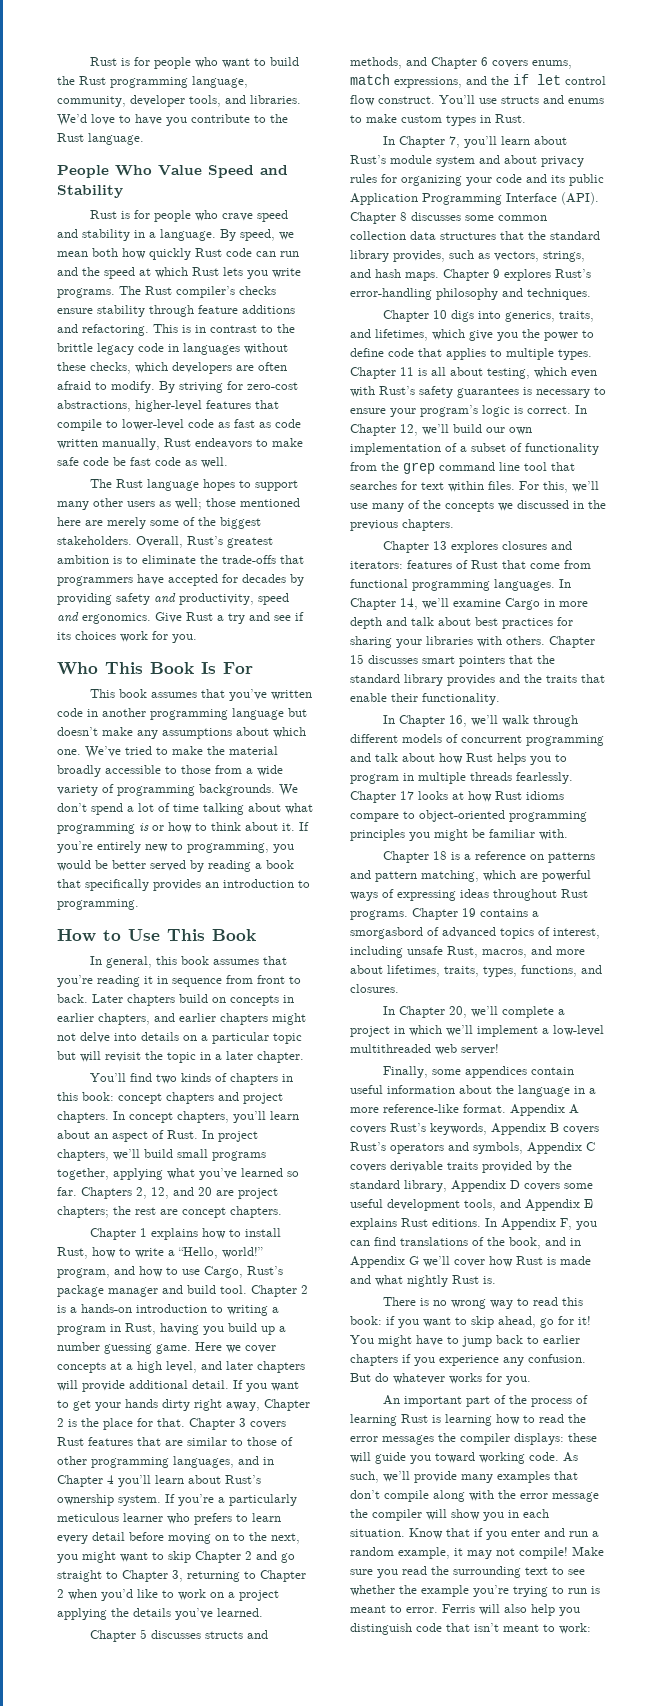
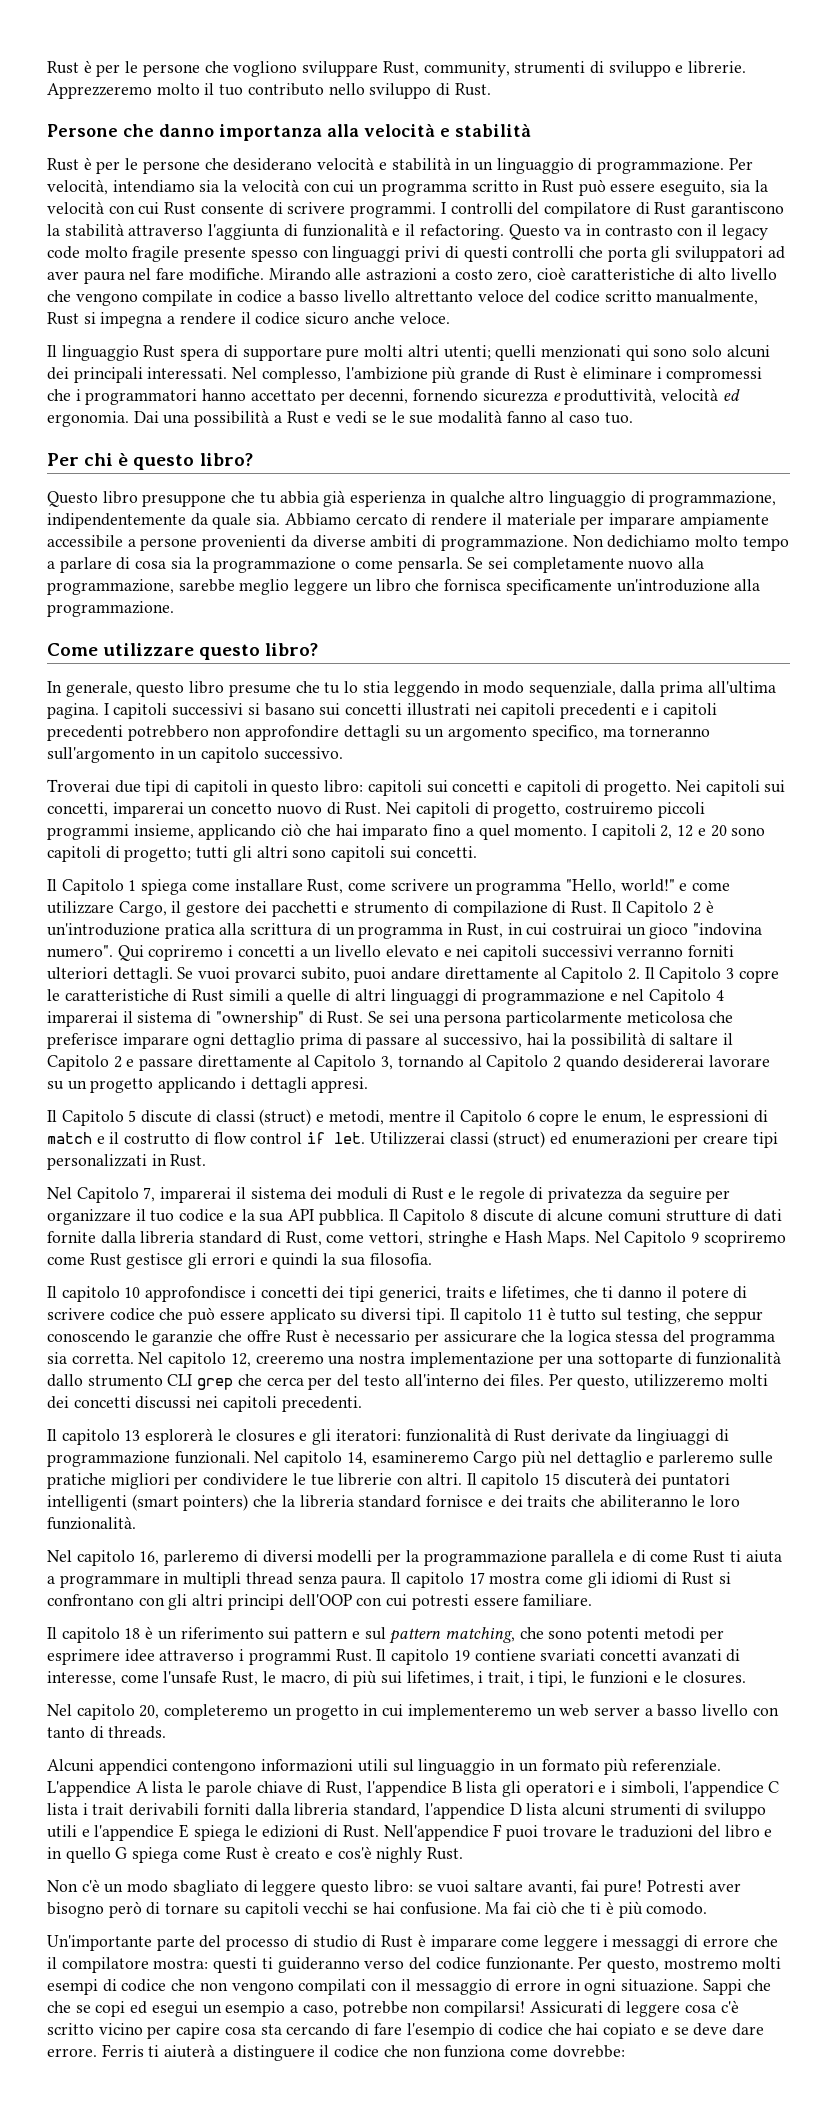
[90,57,300,69] [57,76,248,88] [57,95,301,107] [57,114,288,126] [57,133,144,145] [57,165,288,178] [57,185,123,198] [90,210,289,222] [57,229,294,241] [57,248,299,260] [57,267,301,279] [57,286,276,298] [57,305,295,317] [57,324,295,336] [57,343,288,355] [57,362,287,374] [57,381,298,393] [57,400,279,412] [57,419,301,431] [57,438,303,450] [57,457,228,468] [90,479,299,491] [57,498,300,510] [57,517,261,529] [57,536,273,548] [57,555,304,564] [57,574,304,586] [57,593,289,605] [57,612,304,624] [57,631,197,643] [57,662,253,675] [90,689,313,701] [57,708,307,720] [57,727,306,739] [57,746,278,758] [57,765,283,777] [57,784,298,796] [57,803,313,815] [57,822,309,834] [57,841,294,853] [57,860,294,872] [57,879,310,891] [57,899,139,910] [57,929,256,942] [90,956,288,968] [57,975,301,987] [57,994,294,1006] [57,1013,306,1025] [57,1032,302,1044] [57,1051,304,1063] [90,1073,294,1085] [57,1092,283,1104] [57,1111,299,1123] [57,1130,258,1142] [57,1149,266,1161] [57,1168,299,1180] [57,1187,278,1199] [57,1206,282,1218] [90,1228,282,1240] [57,1247,263,1259] [57,1266,283,1278] [57,1285,308,1297] [57,1304,279,1316] [57,1323,286,1335] [57,1342,276,1354] [57,1361,305,1373] [57,1380,299,1392] [57,1399,310,1411] [57,1418,286,1430] [57,1437,293,1446] [57,1456,274,1468] [57,1475,261,1487] [57,1494,297,1506] [57,1513,281,1525] [57,1532,300,1544] [57,1551,295,1563] [57,1570,306,1582] [57,1589,279,1601] [57,1608,263,1620] [90,1629,269,1642] [350,57,572,69] [350,74,606,88] [350,95,604,106] [350,114,526,126] [383,136,568,148] [350,155,584,167] [350,174,604,186] [350,192,599,205] [350,212,547,224] [350,231,600,240] [350,250,585,262] [350,269,591,281] [350,288,591,300] [383,310,595,322] [350,329,594,341] [350,348,592,360] [350,367,597,379] [350,386,606,398] [350,405,587,417] [350,424,532,436] [350,443,599,455] [350,462,575,474] [350,481,599,493] [350,500,606,512] [350,519,454,531] [383,541,573,553] [350,560,591,569] [350,579,571,591] [350,598,588,610] [350,617,573,629] [350,636,595,648] [350,654,555,667] [350,674,605,686] [350,693,500,705] [383,715,579,727] [350,734,604,746] [350,753,567,765] [350,772,573,784] [350,791,564,803] [350,810,587,822] [350,829,568,841] [383,851,596,863] [350,870,591,882] [350,889,588,901] [350,908,539,920] [350,927,600,939] [350,946,585,958] [350,965,602,977] [350,984,399,993] [383,1006,566,1018] [350,1025,604,1037] [350,1044,499,1055] [383,1066,575,1078] [350,1085,596,1097] [350,1104,579,1116] [350,1123,599,1135] [350,1142,595,1154] [350,1161,572,1173] [350,1180,593,1192] [350,1199,593,1211] [350,1218,597,1230] [350,1237,581,1249] [350,1256,591,1268] [350,1275,496,1287] [383,1297,584,1309] [350,1316,591,1328] [350,1335,580,1347] [350,1354,586,1366] [350,1373,531,1385] [383,1395,589,1407] [350,1414,586,1426] [350,1433,597,1445] [350,1452,578,1464] [350,1471,578,1483] [350,1490,599,1502] [350,1509,549,1521] [350,1528,599,1540] [350,1546,604,1559] [350,1566,585,1578] [350,1585,600,1597] [350,1604,580,1616] [350,1623,591,1635] Rust is for people who want to build the Rust programming language, community, developer tools, and libraries. We’d love to have you contribute to the Rust language. // People Who Value Speed and Stability // Rust is for people who crave speed and stability in a language. By speed, we mean both how quickly Rust code can run and the speed at which Rust lets you write programs. The Rust compiler’s checks ensure stability through feature additions and refactoring. This is in contrast to the brittle legacy code in languages without these checks, which developers are often afraid to modify. By striving for zero-cost abstractions, higher-level features that compile to lower-level code as fast as code written manually, Rust endeavors to make safe code be fast code as well. // The Rust language hopes to support many other users as well; those mentioned here are merely some of the biggest stakeholders. Overall, Rust’s greatest ambition is to eliminate the trade-offs that programmers have accepted for decades by providing safety and productivity, speed and ergonomics. Give Rust a try and see if its choices work for you. // Who This Book Is For // This book assumes that you’ve written code in another programming language but doesn’t make any assumptions about which one. We’ve tried to make the material broadly accessible to those from a wide variety of programming backgrounds. We don’t spend a lot of time talking about what programming is or how to think about it. If you’re entirely new to programming, you would be better served by reading a book that specifically provides an introduction to programming. // How to Use This Book // In general, this book assumes that you’re reading it in sequence from front to back. Later chapters build on concepts in earlier chapters, and earlier chapters might not delve into details on a particular topic but will revisit the topic in a later chapter. // You’ll find two kinds of chapters in this book: concept chapters and project chapters. In concept chapters, you’ll learn about an aspect of Rust. In project chapters, we’ll build small programs together, applying what you’ve learned so far. Chapters 2, 12, and 20 are project chapters; the rest are concept chapters. // Chapter 1 explains how to install Rust, how to write a “Hello, world!” program, and how to use Cargo, Rust’s package manager and build tool. Chapter 2 is a hands-on introduction to writing a program in Rust, having you build up a number guessing game. Here we cover concepts at a high level, and later chapters will provide additional detail. If you want to get your hands dirty right away, Chapter 2 is the place for that. Chapter 3 covers Rust features that are similar to those of other programming languages, and in Chapter 4 you’ll learn about Rust’s ownership system. If you’re a particularly meticulous learner who prefers to learn every detail before moving on to the next, you might want to skip Chapter 2 and go straight to Chapter 3, returning to Chapter 2 when you’d like to work on a project applying the details you’ve learned. // Chapter 5 discusses structs and methods, and Chapter 6 covers enums, match expressions, and the if let control flow construct. You’ll use structs and enums to make custom types in Rust. // In Chapter 7, you’ll learn about Rust’s module system and about privacy rules for organizing your code and its public Application Programming Interface (API). Chapter 8 discusses some common collection data structures that the standard library provides, such as vectors, strings, and hash maps. Chapter 9 explores Rust’s error-handling philosophy and techniques. // Chapter 10 digs into generics, traits, and lifetimes, which give you the power to define code that applies to multiple types. Chapter 11 is all about testing, which even with Rust’s safety guarantees is necessary to ensure your program’s logic is correct. In Chapter 12, we’ll build our own implementation of a subset of functionality from the grep command line tool that searches for text within files. For this, we’ll use many of the concepts we discussed in the previous chapters. // Chapter 13 explores closures and iterators: features of Rust that come from functional programming languages. In Chapter 14, we’ll examine Cargo in more depth and talk about best practices for sharing your libraries with others. Chapter 15 discusses smart pointers that the standard library provides and the traits that enable their functionality. // In Chapter 16, we’ll walk through different models of concurrent programming and talk about how Rust helps you to program in multiple threads fearlessly. Chapter 17 looks at how Rust idioms compare to object-oriented programming principles you might be familiar with. // Chapter 18 is a reference on patterns and pattern matching, which are powerful ways of expressing ideas throughout Rust programs. Chapter 19 contains a smorgasbord of advanced topics of interest, including unsafe Rust, macros, and more about lifetimes, traits, types, functions, and closures. // In Chapter 20, we’ll complete a project in which we’ll implement a low-level multithreaded web server! // Finally, some appendices contain useful information about the language in a more reference-like format. Appendix A covers Rust’s keywords, Appendix B covers Rust’s operators and symbols, Appendix C covers derivable traits provided by the standard library, Appendix D covers some useful development tools, and Appendix E explains Rust editions. In Appendix F, you can find translations of the book, and in Appendix G we’ll cover how Rust is made and what nightly Rust is. // There is no wrong way to read this book: if you want to skip ahead, go for it! You might have to jump back to earlier chapters if you experience any confusion. But do whatever works for you. // An important part of the process of learning Rust is learning how to read the error messages the compiler displays: these will guide you toward working code. As such, we’ll provide many examples that don’t compile along with the error message the compiler will show you in each situation. Know that if you enter and run a random example, it may not compile! Make sure you read the surrounding text to see whether the example you’re trying to run is meant to error. Ferris will also help you distinguish code that isn’t meant to work: -> [47,60,747,77] [47,83,491,99] [47,124,531,141] [47,157,753,174] [47,179,768,196] [47,201,785,218] [47,223,768,240] [47,246,785,262] [47,267,777,284] [47,290,759,306] [47,312,450,328] [47,345,770,361] [47,366,763,383] [47,388,740,405] [47,410,633,427] [47,453,253,470] [47,490,777,507] [47,513,769,529] [47,535,789,551] [47,557,705,573] [47,579,761,595] [47,601,174,617] [47,643,319,660] [47,681,776,697] [47,703,718,719] [47,725,711,741] [47,747,343,763] [47,779,786,796] [47,802,705,818] [47,823,766,840] [47,846,477,862] [47,879,731,895] [47,900,714,917] [47,923,763,939] [47,945,735,961] [47,967,779,983] [47,989,724,1005] [47,1011,734,1027] [47,1032,734,1049] [47,1055,771,1071] [47,1077,369,1093] [47,1109,769,1126] [47,1131,778,1148] [47,1154,207,1170] [47,1187,731,1203] [47,1209,783,1225] [47,1231,786,1247] [47,1253,432,1269] [47,1286,748,1302] [47,1307,764,1324] [47,1329,775,1346] [47,1351,782,1368] [47,1374,768,1390] [47,1396,362,1412] [47,1428,729,1445] [47,1450,773,1467] [47,1472,731,1489] [47,1494,741,1511] [47,1516,136,1530] [47,1550,782,1566] [47,1572,731,1588] [47,1594,593,1610] [47,1626,724,1644] [47,1649,741,1665] [47,1670,747,1687] [47,1704,779,1720] [47,1726,167,1739] [47,1758,721,1775] [47,1781,780,1797] [47,1803,767,1819] [47,1824,773,1841] [47,1846,463,1863] [47,1879,741,1896] [47,1901,708,1918] [47,1934,778,1951] [47,1957,782,1973] [47,1979,771,1995] [47,2000,739,2017] [47,2023,765,2039] [47,2044,625,2061] Rust è per le persone che vogliono sviluppare Rust, community, strumenti di sviluppo e librerie. Apprezzeremo molto il tuo contributo nello sviluppo di Rust. // Persone che danno importanza alla velocità e stabilità // Rust è per le persone che desiderano velocità e stabilità in un linguaggio di programmazione. Per velocità, intendiamo sia la velocità con cui un programma scritto in Rust può essere eseguito, sia la velocità con cui Rust consente di scrivere programmi. I controlli del compilatore di Rust garantiscono la stabilità attraverso l'aggiunta di funzionalità e il refactoring. Questo va in contrasto con il legacy code molto fragile presente spesso con linguaggi privi di questi controlli che porta gli sviluppatori ad aver paura nel fare modifiche. Mirando alle astrazioni a costo zero, cioè caratteristiche di alto livello che vengono compilate in codice a basso livello altrettanto veloce del codice scritto manualmente, Rust si impegna a rendere il codice sicuro anche veloce. // Il linguaggio Rust spera di supportare pure molti altri utenti; quelli menzionati qui sono solo alcuni dei principali interessati. Nel complesso, l'ambizione più grande di Rust è eliminare i compromessi che i programmatori hanno accettato per decenni, fornendo sicurezza e produttività, velocità ed ergonomia. Dai una possibilità a Rust e vedi se le sue modalità fanno al caso tuo. // Per chi è questo libro? // Questo libro presuppone che tu abbia già esperienza in qualche altro linguaggio di programmazione, indipendentemente da quale sia. Abbiamo cercato di rendere il materiale per imparare ampiamente accessibile a persone provenienti da diverse ambiti di programmazione. Non dedichiamo molto tempo a parlare di cosa sia la programmazione o come pensarla. Se sei completamente nuovo alla programmazione, sarebbe meglio leggere un libro che fornisca specificamente un'introduzione alla programmazione. // Come utilizzare questo libro? // In generale, questo libro presume che tu lo stia leggendo in modo sequenziale, dalla prima all'ultima pagina. I capitoli successivi si basano sui concetti illustrati nei capitoli precedenti e i capitoli precedenti potrebbero non approfondire dettagli su un argomento specifico, ma torneranno sull'argomento in un capitolo successivo. // Troverai due tipi di capitoli in questo libro: capitoli sui concetti e capitoli di progetto. Nei capitoli sui concetti, imparerai un concetto nuovo di Rust. Nei capitoli di progetto, costruiremo piccoli programmi insieme, applicando ciò che hai imparato fino a quel momento. I capitoli 2, 12 e 20 sono capitoli di progetto; tutti gli altri sono capitoli sui concetti. // Il Capitolo 1 spiega come installare Rust, come scrivere un programma "Hello, world!" e come utilizzare Cargo, il gestore dei pacchetti e strumento di compilazione di Rust. Il Capitolo 2 è un'introduzione pratica alla scrittura di un programma in Rust, in cui costruirai un gioco "indovina numero". Qui copriremo i concetti a un livello elevato e nei capitoli successivi verranno forniti ulteriori dettagli. Se vuoi provarci subito, puoi andare direttamente al Capitolo 2. Il Capitolo 3 copre le caratteristiche di Rust simili a quelle di altri linguaggi di programmazione e nel Capitolo 4 imparerai il sistema di "ownership" di Rust. Se sei una persona particolarmente meticolosa che preferisce imparare ogni dettaglio prima di passare al successivo, hai la possibilità di saltare il Capitolo 2 e passare direttamente al Capitolo 3, tornando al Capitolo 2 quando desidererai lavorare su un progetto applicando i dettagli appresi. // Il Capitolo 5 discute di classi (struct) e metodi, mentre il Capitolo 6 copre le enum, le espressioni di match e il costrutto di flow control if let. Utilizzerai classi (struct) ed enumerazioni per creare tipi personalizzati in Rust. // Nel Capitolo 7, imparerai il sistema dei moduli di Rust e le regole di privatezza da seguire per organizzare il tuo codice e la sua API pubblica. Il Capitolo 8 discute di alcune comuni strutture di dati fornite dalla libreria standard di Rust, come vettori, stringhe e Hash Maps. Nel Capitolo 9 scopriremo come Rust gestisce gli errori e quindi la sua filosofia. // Il capitolo 10 approfondisce i concetti dei tipi generici, traits e lifetimes, che ti danno il potere di scrivere codice che può essere applicato su diversi tipi. Il capitolo 11 è tutto sul testing, che seppur conoscendo le garanzie che offre Rust è necessario per assicurare che la logica stessa del programma sia corretta. Nel capitolo 12, creeremo una nostra implementazione per una sottoparte di funzionalità dallo strumento CLI grep che cerca per del testo all'interno dei files. Per questo, utilizzeremo molti dei concetti discussi nei capitoli precedenti. // Il capitolo 13 esplorerà le closures e gli iteratori: funzionalità di Rust derivate da lingiuaggi di programmazione funzionali. Nel capitolo 14, esamineremo Cargo più nel dettaglio e parleremo sulle pratiche migliori per condividere le tue librerie con altri. Il capitolo 15 discuterà dei puntatori intelligenti (smart pointers) che la libreria standard fornisce e dei traits che abiliteranno le loro funzionalità. // Nel capitolo 16, parleremo di diversi modelli per la programmazione parallela e di come Rust ti aiuta a programmare in multipli thread senza paura. Il capitolo 17 mostra come gli idiomi di Rust si confrontano con gli altri principi dell'OOP con cui potresti essere familiare. // Il capitolo 18 è un riferimento sui pattern e sul pattern matching, che sono potenti metodi per esprimere idee attraverso i programmi Rust. Il capitolo 19 contiene svariati concetti avanzati di interesse, come l'unsafe Rust, le macro, di più sui lifetimes, i trait, i tipi, le funzioni e le closures. // Nel capitolo 20, completeremo un progetto in cui implementeremo un web server a basso livello con tanto di threads. // Alcuni appendici contengono informazioni utili sul linguaggio in un formato più referenziale. L'appendice A lista le parole chiave di Rust, l'appendice B lista gli operatori e i simboli, l'appendice C lista i trait derivabili forniti dalla libreria standard, l'appendice D lista alcuni strumenti di sviluppo utili e l'appendice E spiega le edizioni di Rust. Nell'appendice F puoi trovare le traduzioni del libro e in quello G spiega come Rust è creato e cos'è nighly Rust. // Non c'è un modo sbagliato di leggere questo libro: se vuoi saltare avanti, fai pure! Potresti aver bisogno però di tornare su capitoli vecchi se hai confusione. Ma fai ciò che ti è più comodo. // Un'importante parte del processo di studio di Rust è imparare come leggere i messaggi di errore che il compilatore mostra: questi ti guideranno verso del codice funzionante. Per questo, mostremo molti esempi di codice che non vengono compilati con il messaggio di errore in ogni situazione. Sappi che che se copi ed esegui un esempio a caso, potrebbe non compilarsi! Assicurati di leggere cosa c'è scritto vicino per capire cosa sta cercando di fare l'esempio di codice che hai copiato e se deve dare errore. Ferris ti aiuterà a distinguere il codice che non funziona come dovrebbe:

